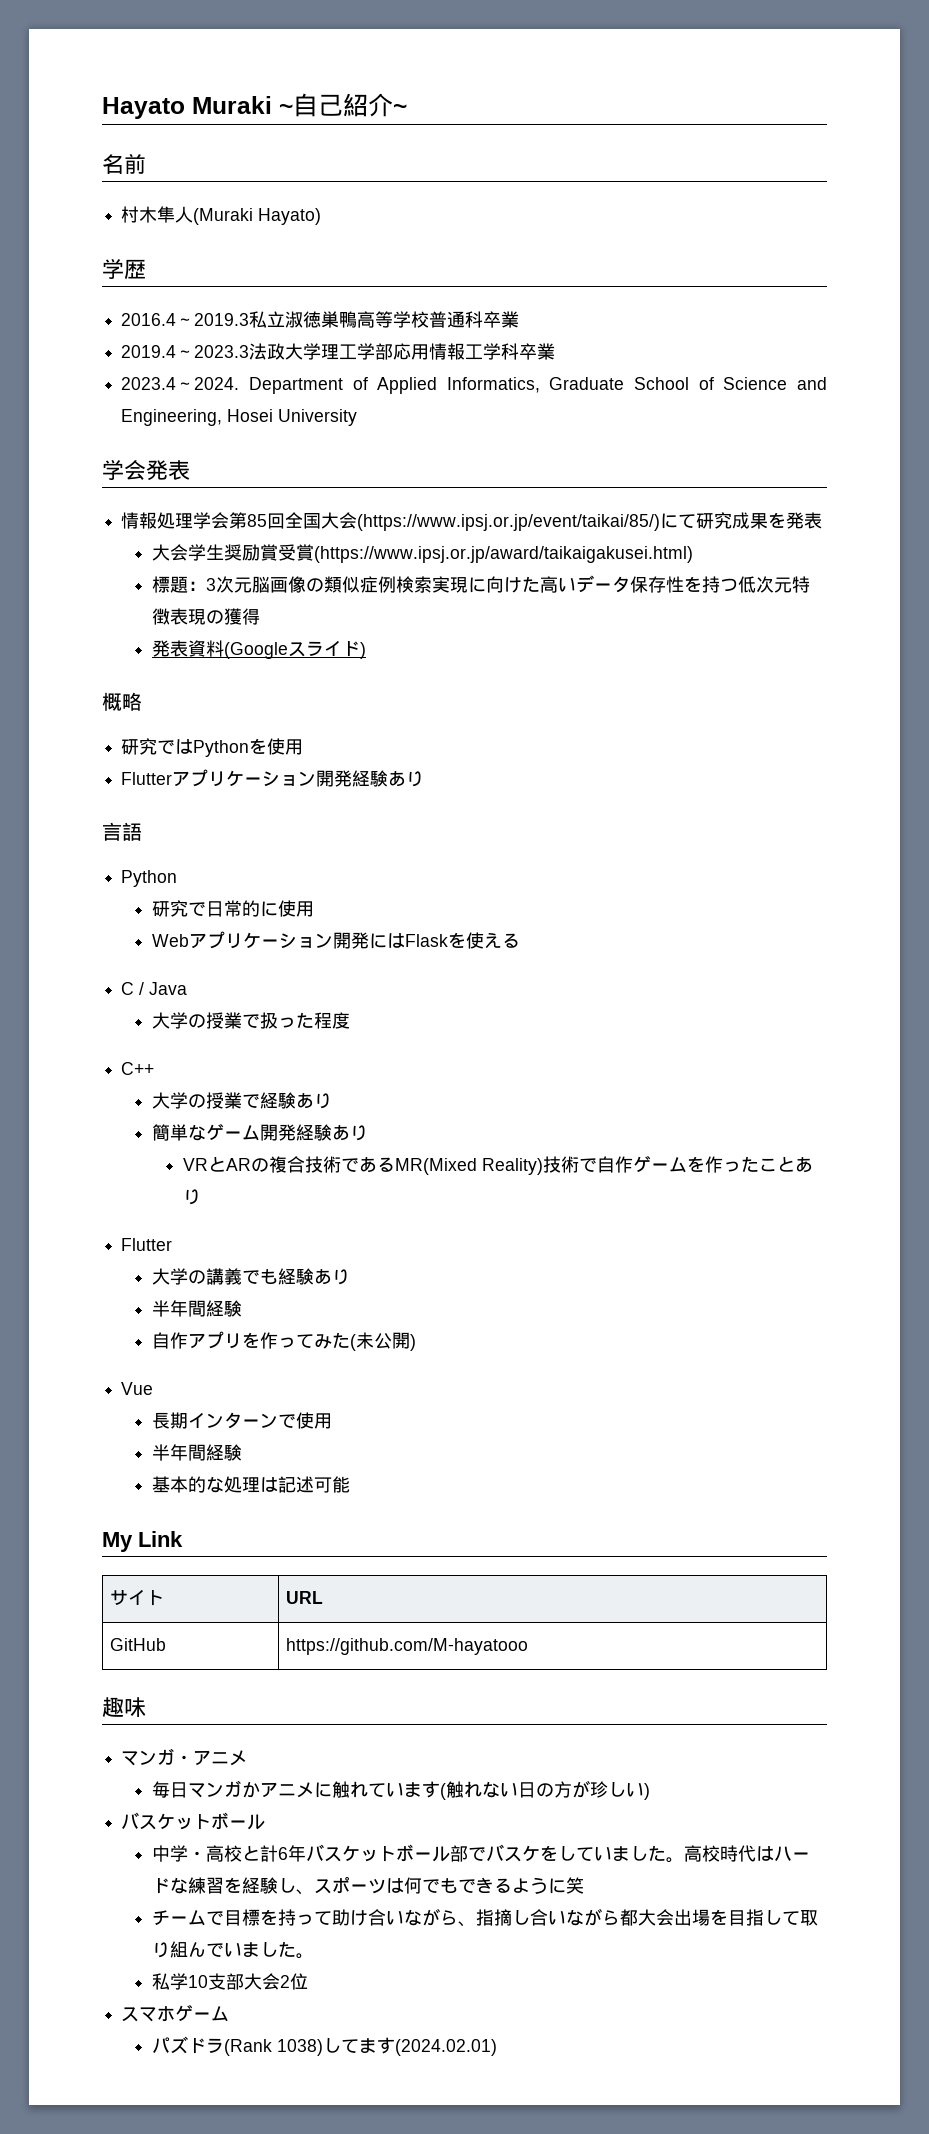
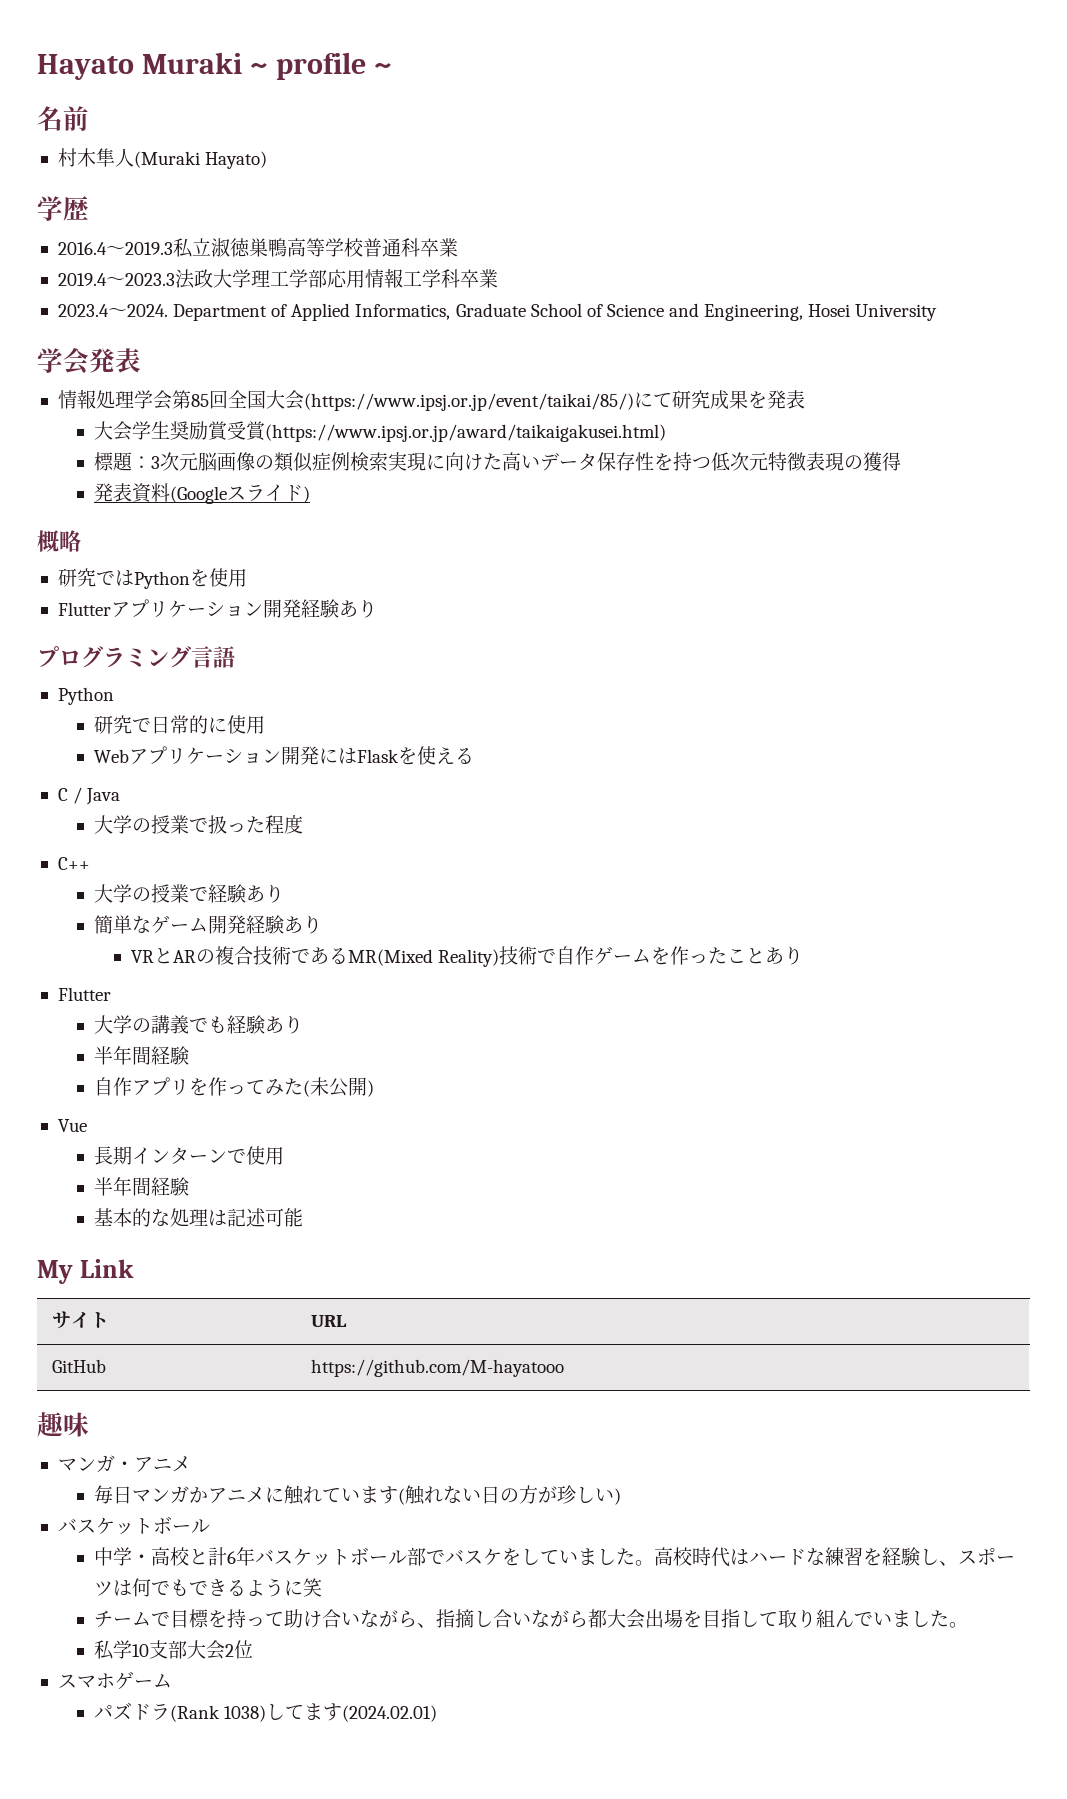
[293,93,393,117] 自己紹介 -> [275,52,366,80] profile
(425, 779) none -> [37,646,191,668] プログラミング

